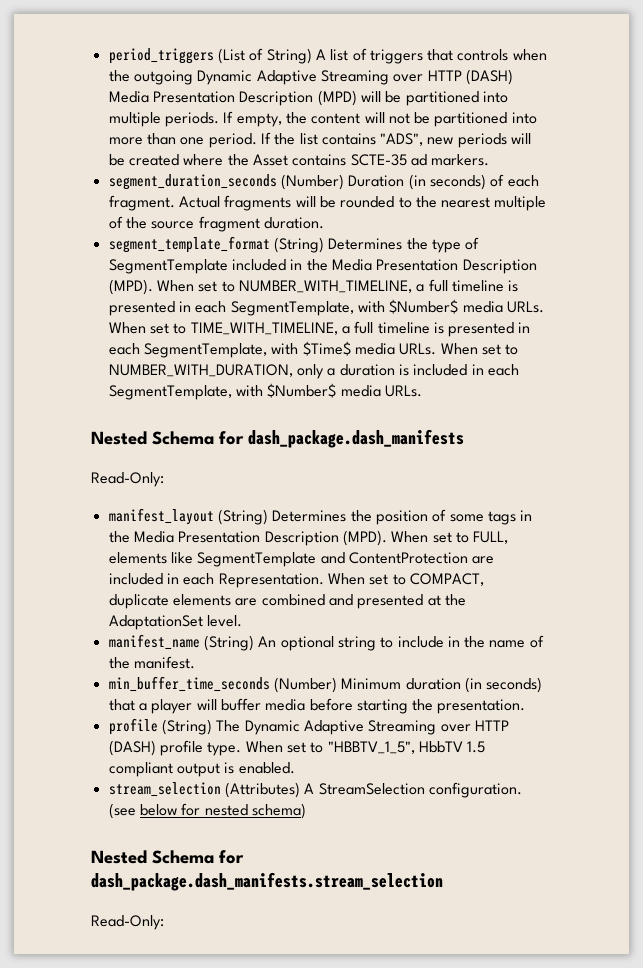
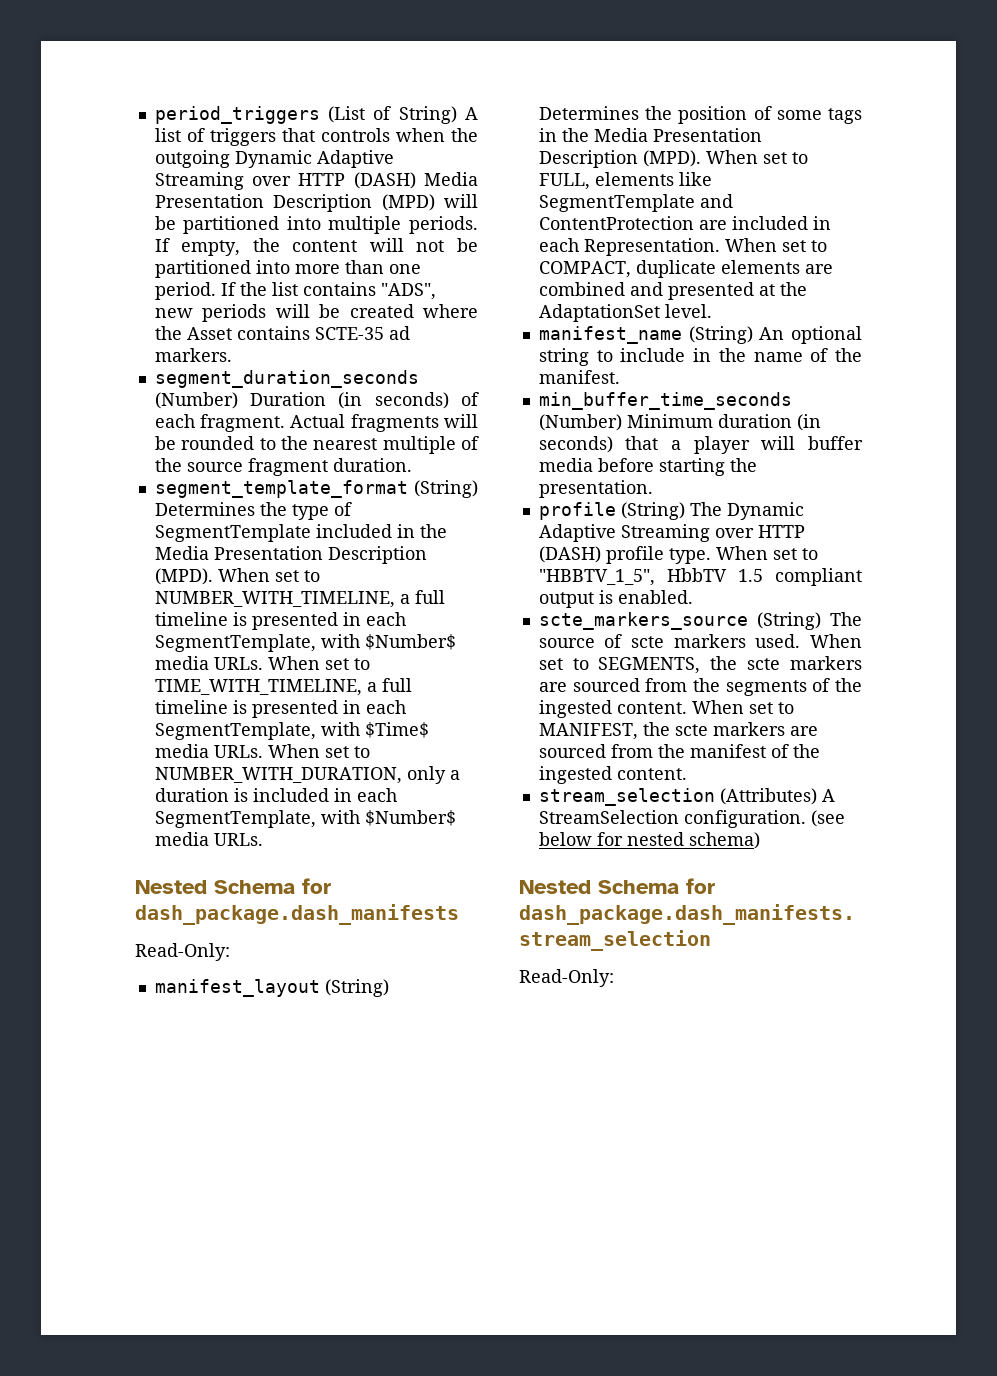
(295, 768) none -> [538,612,862,630] [538,634,862,648] [538,656,862,674] [538,678,862,696] [538,700,794,718] [538,722,818,740] [538,744,820,758] [538,766,687,784] // scte_markers_source (String) The source of scte markers used. When set to SEGMENTS, the scte markers are sourced from the segments of the ingested content. When set to MANIFEST, the scte markers are sourced from the manifest of the ingested content.

